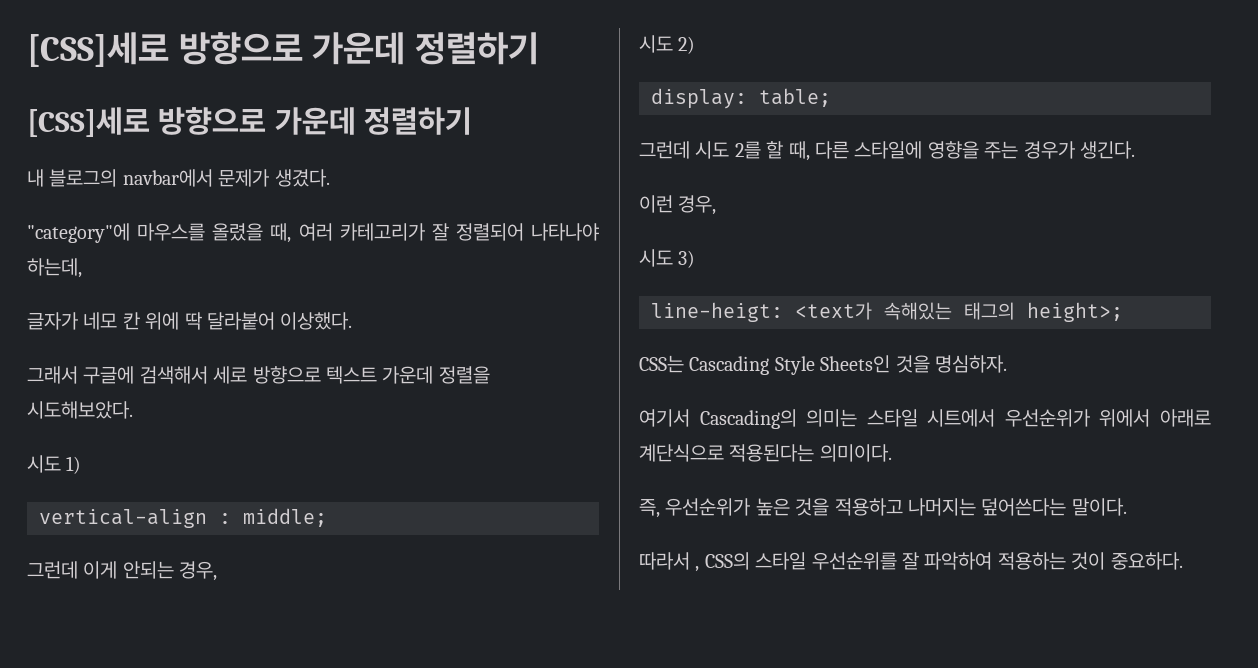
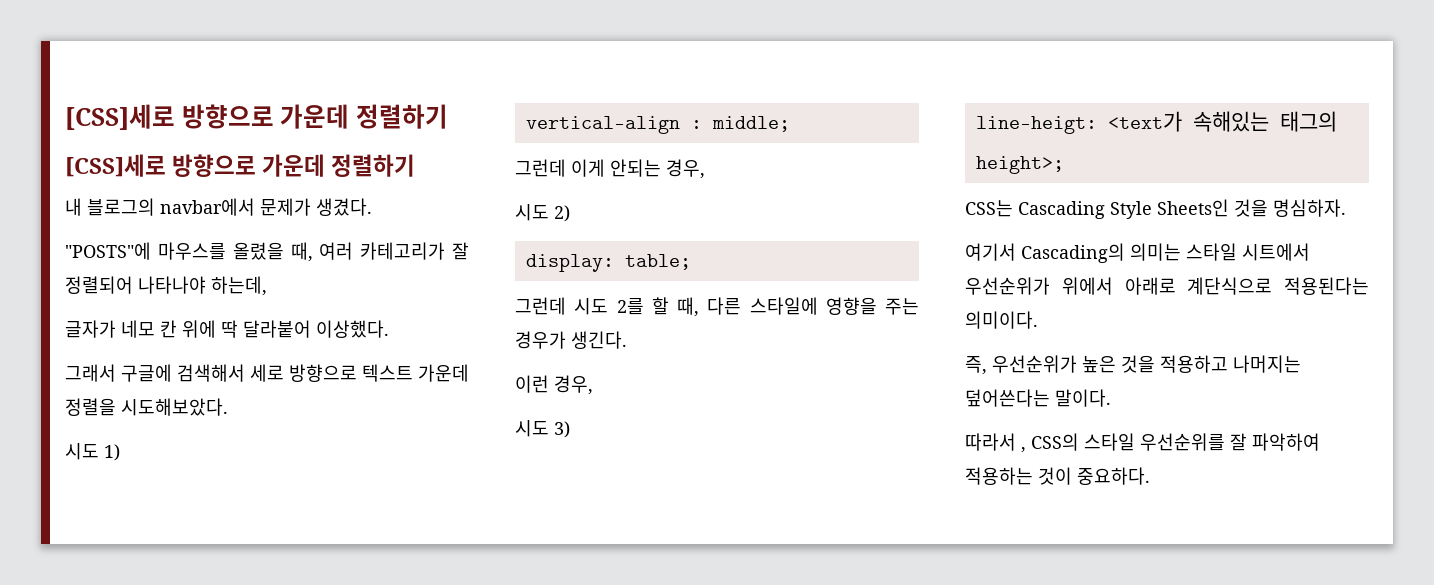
[27,223,130,243] "category"에 -> [65,242,151,260] "POSTS"에

